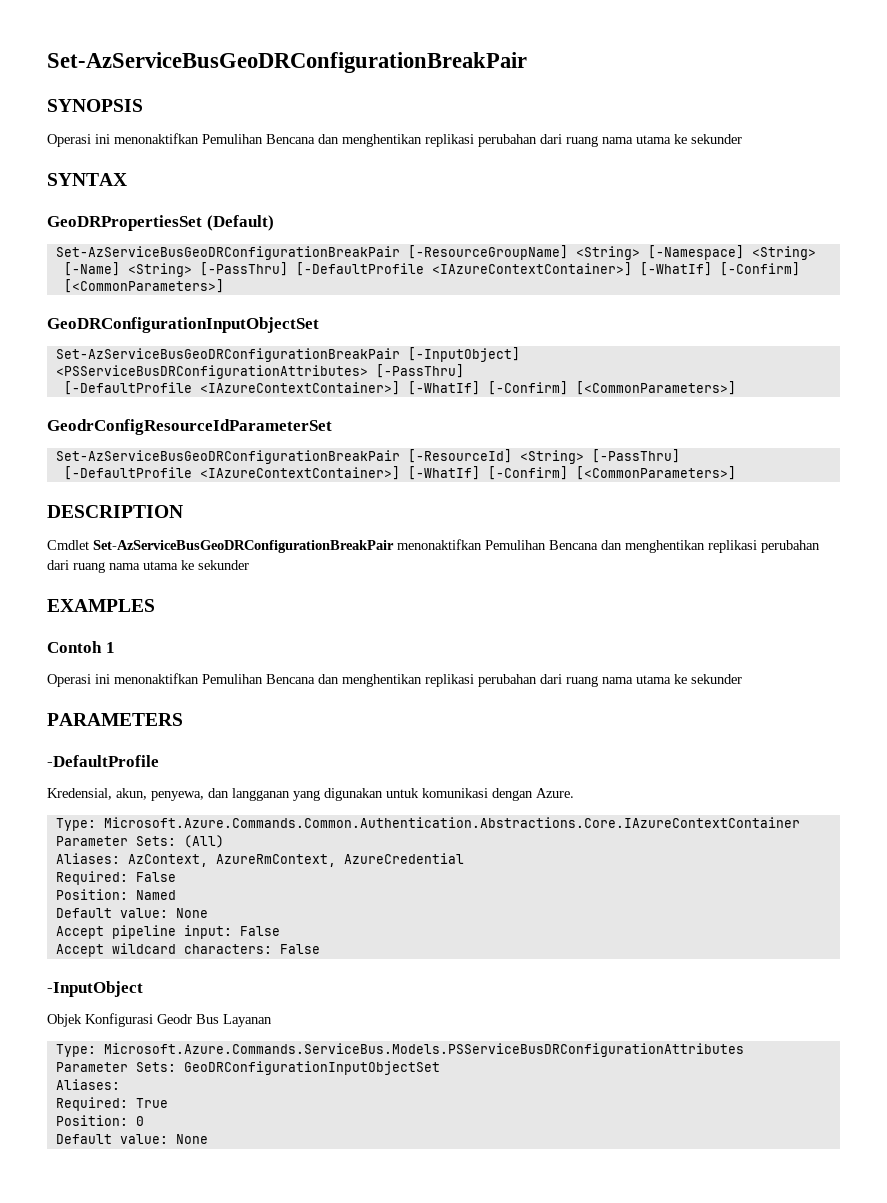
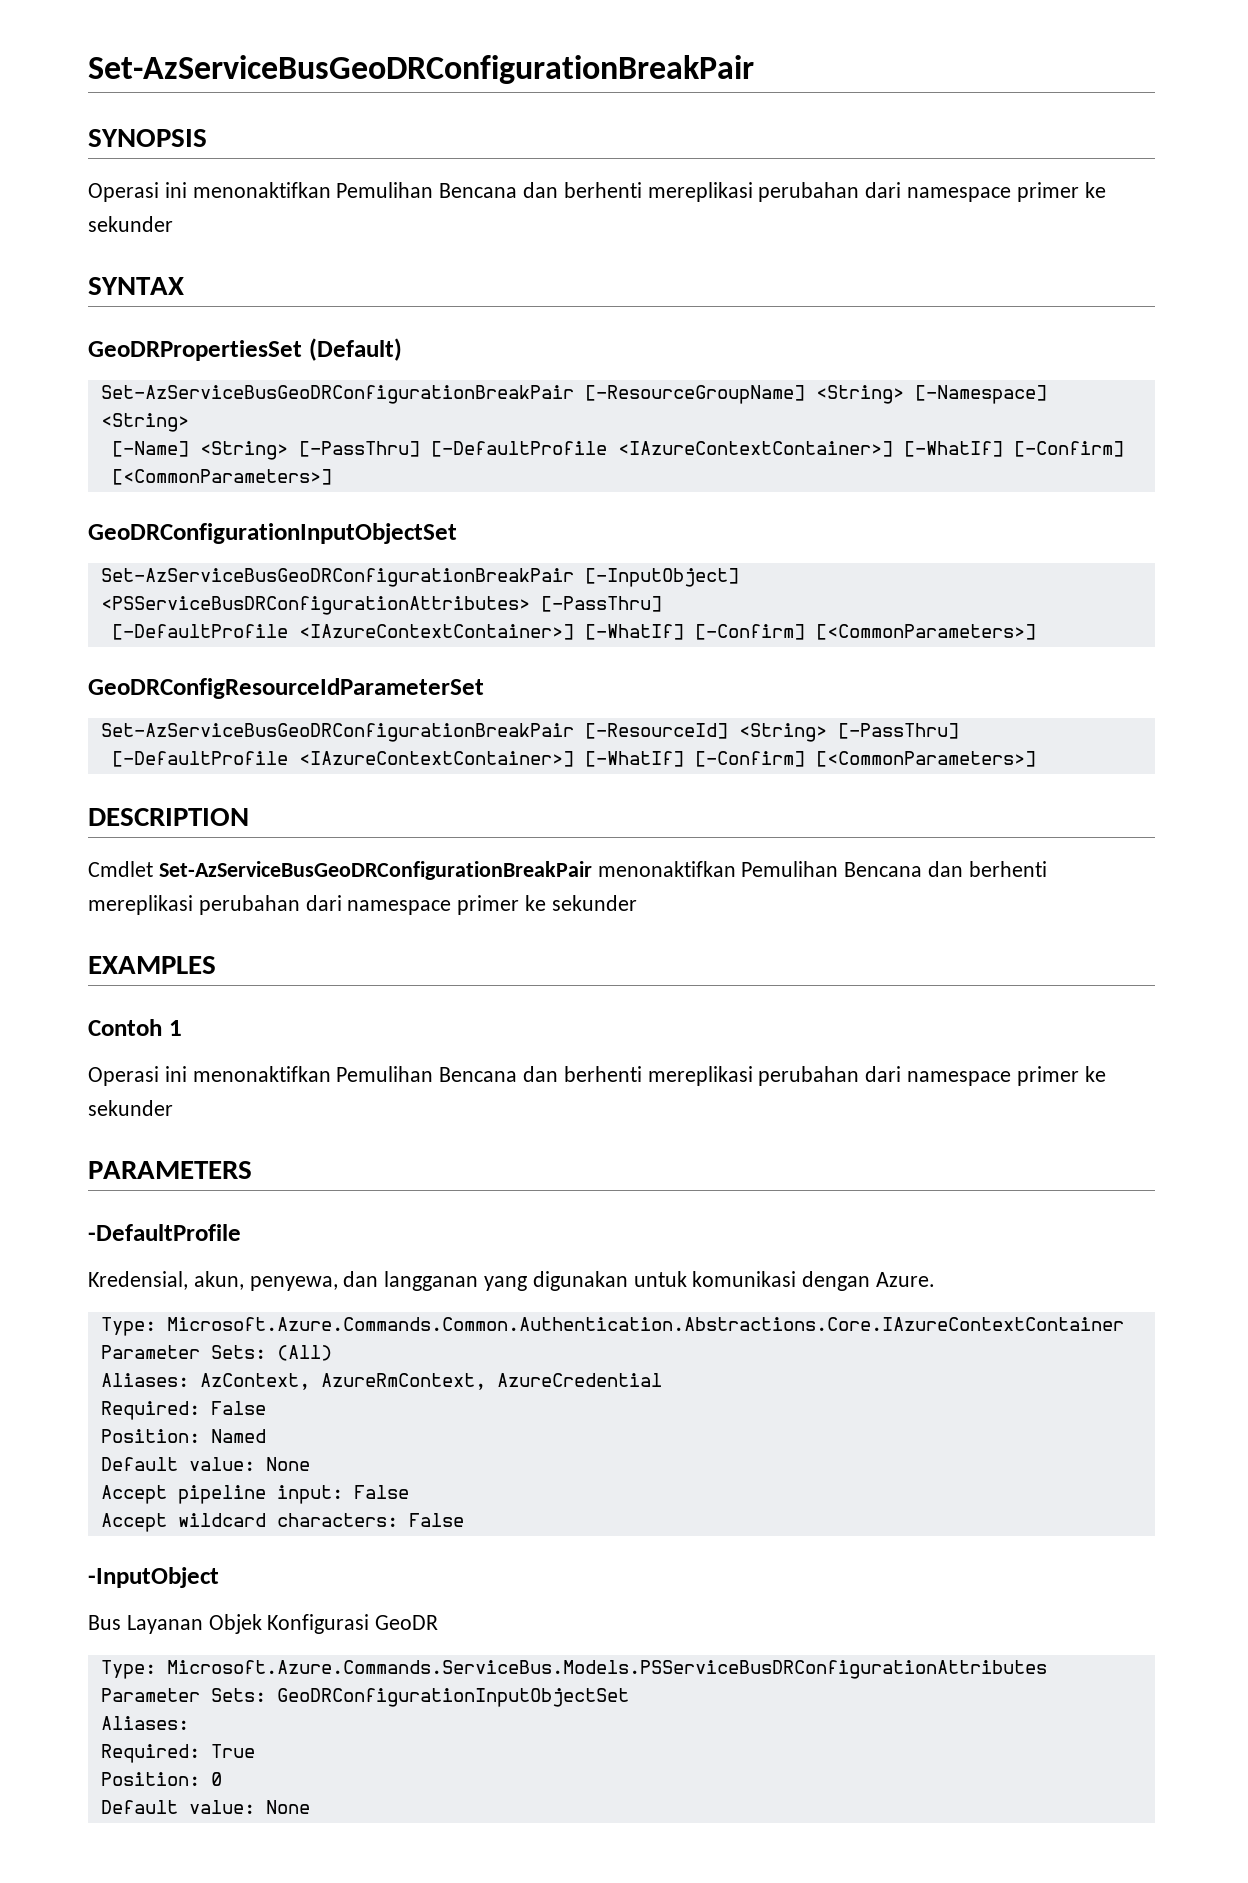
[342,134,671,147] menghentikan replikasi perubahan dari ruang nama utama -> [563,182,1079,202] berhenti mereplikasi perubahan dari namespace primer
[47,419,332,435] GeodrConfigResourceIdParameterSet -> [88,678,484,699] GeoDRConfigResourceIdParameterSet
[625,540,820,553] [47,560,178,573] menghentikan replikasi perubahan dari ruang nama utama -> [968,861,1047,877] [88,895,520,915] berhenti mereplikasi perubahan dari namespace primer
[342,674,671,687] menghentikan replikasi perubahan dari ruang nama utama -> [563,1066,1079,1086] berhenti mereplikasi perubahan dari namespace primer
[47,1013,272,1027] Objek Konfigurasi Geodr Bus Layanan -> [88,1614,439,1634] Bus Layanan Objek Konfigurasi GeoDR

